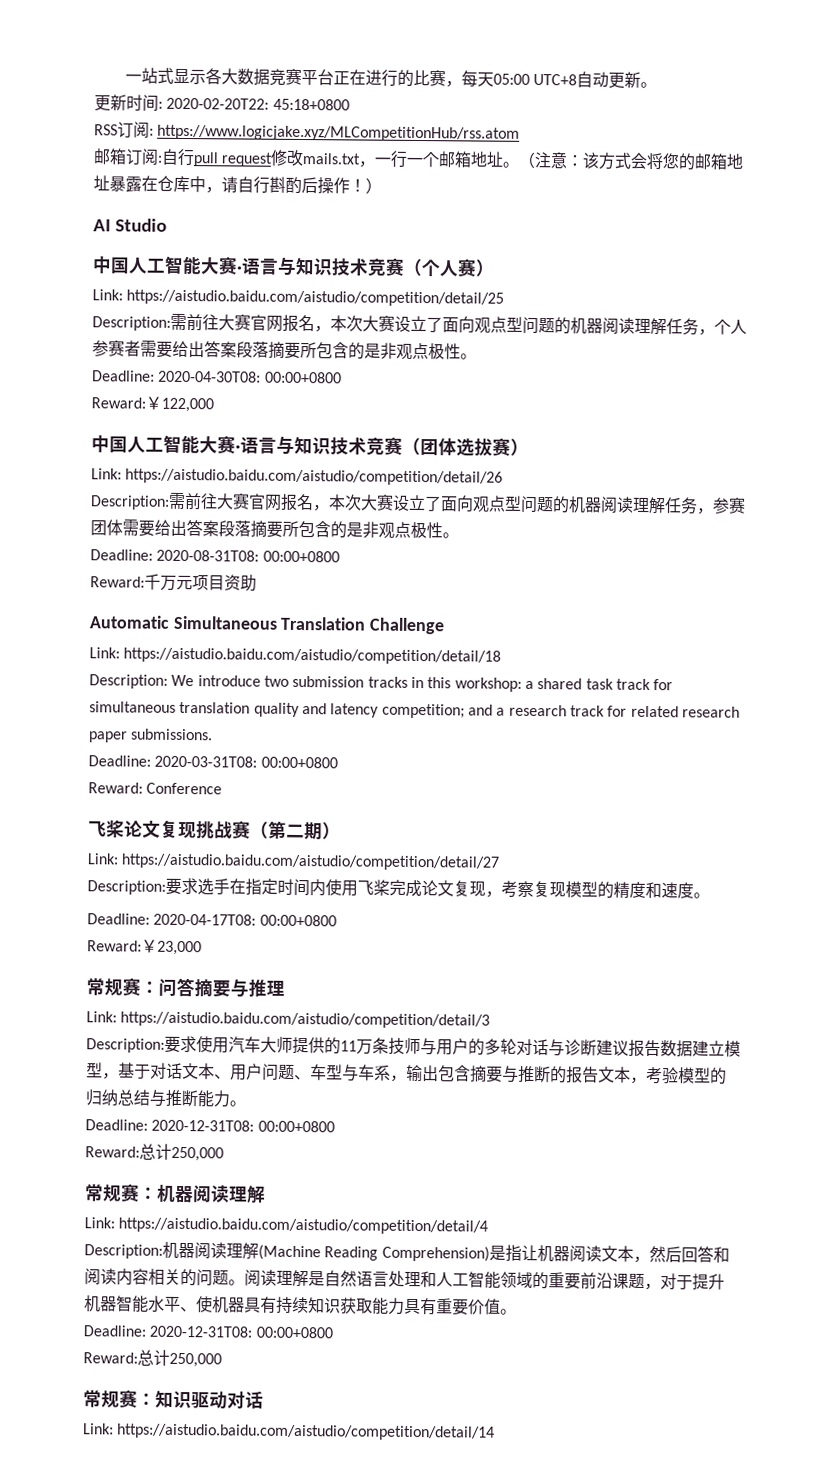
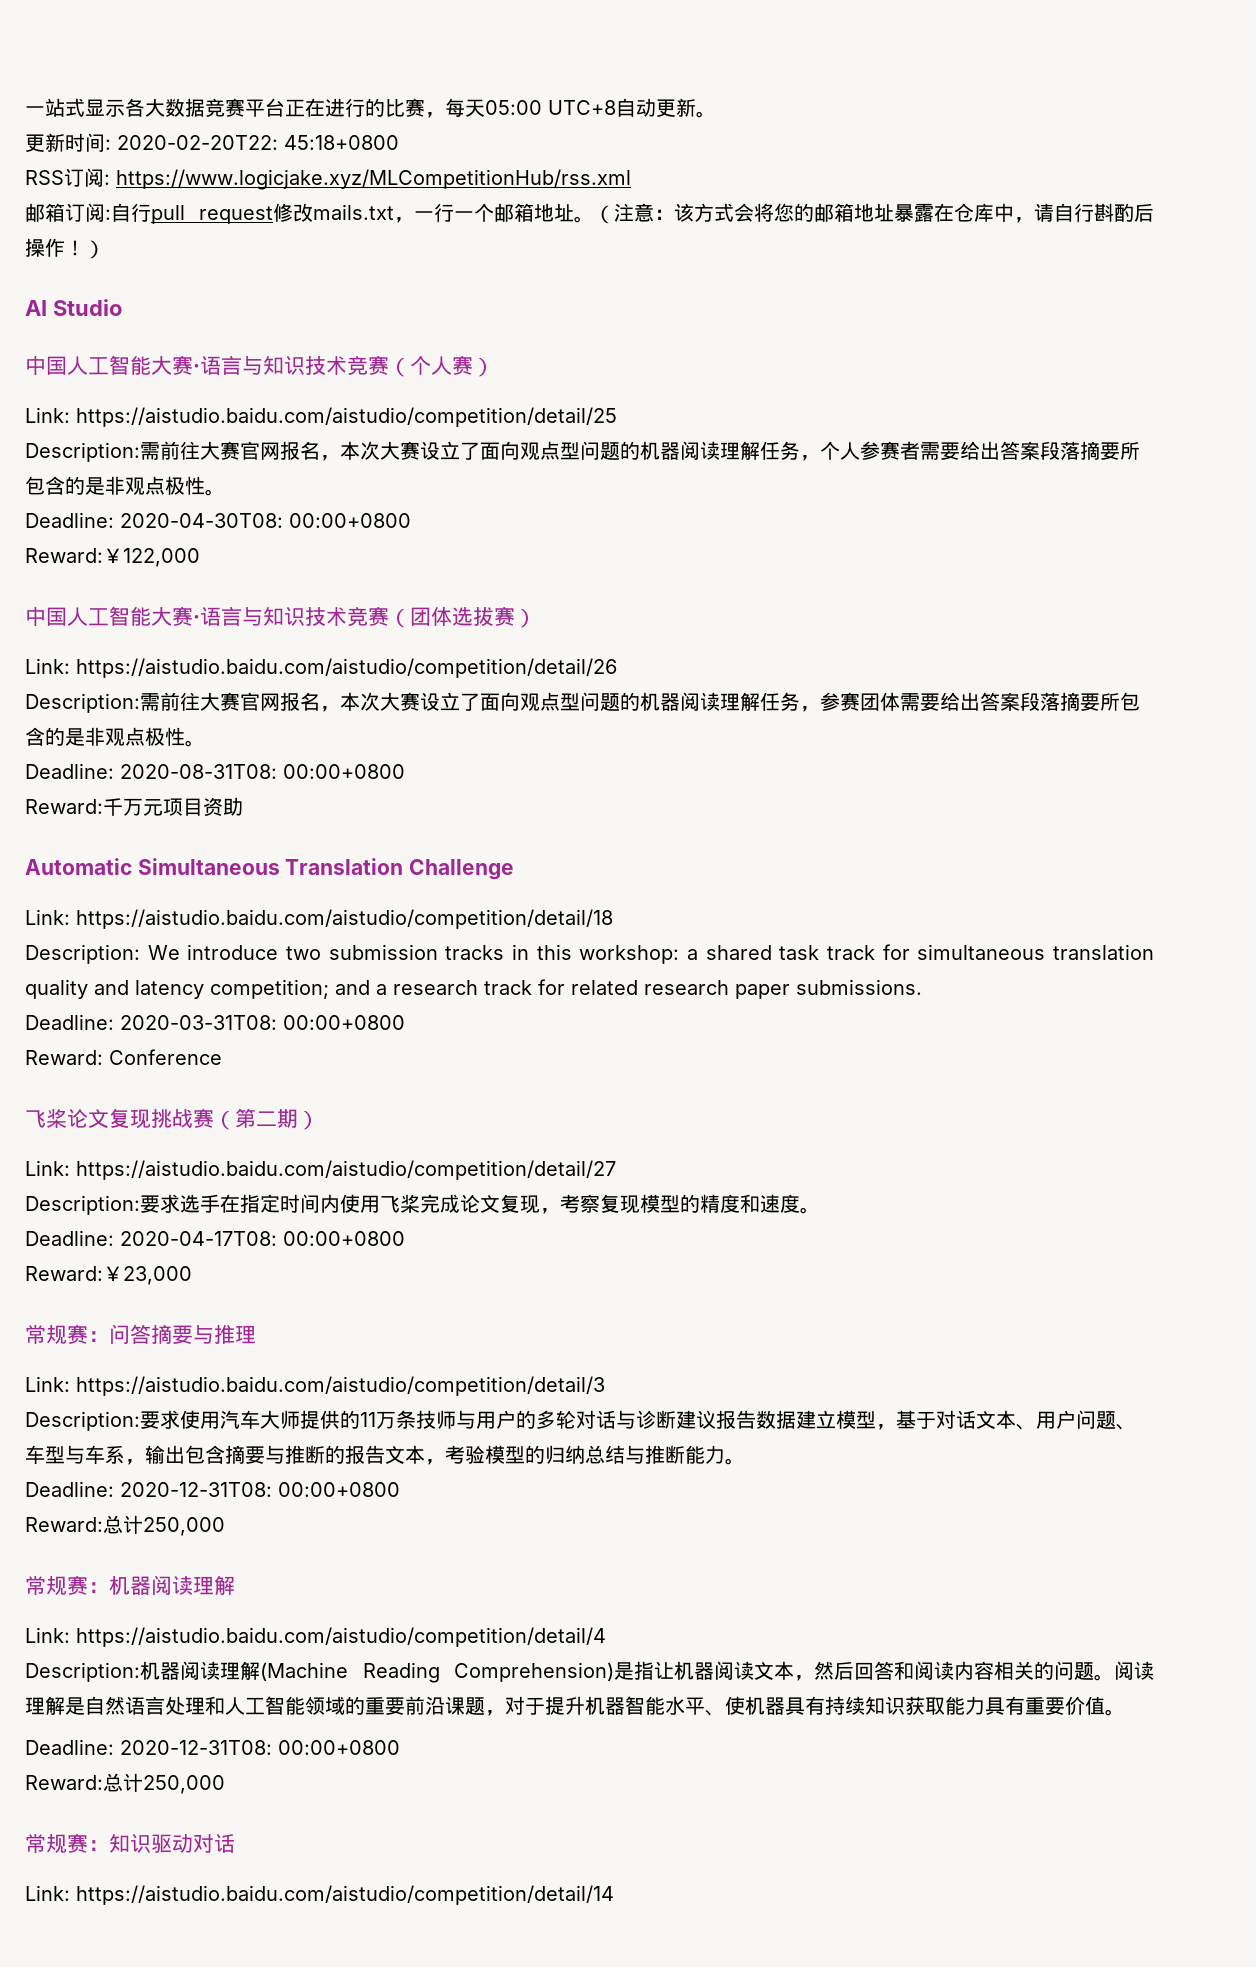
[157,124,521,142] https://www.logicjake.xyz/MLCompetitionHub/rss.atom -> [116,169,631,190] https://www.logicjake.xyz/MLCompetitionHub/rss.xml

